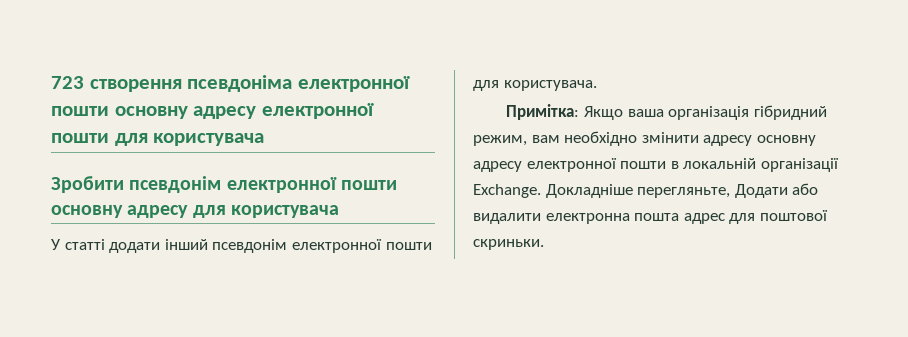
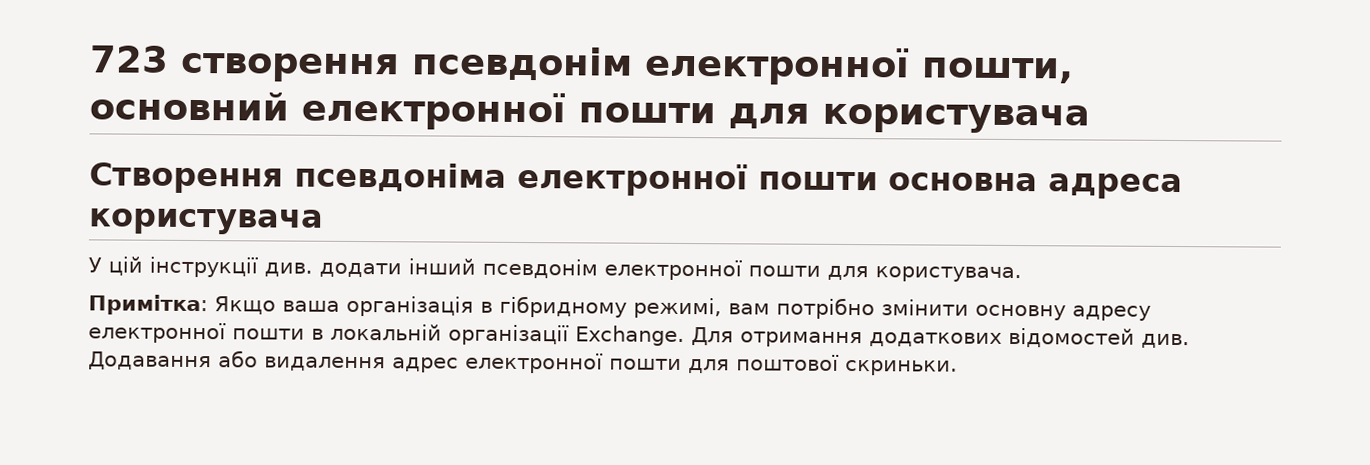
[187,75,410,92] [51,106,257,119] псевдоніма електронної пошти основну адресу -> [411,46,1074,86] [89,91,289,121] псевдонім електронної пошти, основний
[51,176,397,193] [51,205,226,218] Зробити псевдонім електронної пошти основну адресу для -> [89,162,1183,200] Створення псевдоніма електронної пошти основна адреса
[64,239,105,250] статті -> [108,256,313,278] цій інструкції див.
[753,105,827,120] [473,131,753,146] гібридний режим, вам необхідно змінити адресу -> [480,295,969,320] в гібридному режимі, вам потрібно змінити
[545,183,819,198] [473,213,725,224] Докладніше перегляньте, Додати або видалити електронна пошта адрес -> [691,327,1190,349] [88,350,682,374] Для отримання додаткових відомостей див. Додавання або видалення адрес електронної пошти

